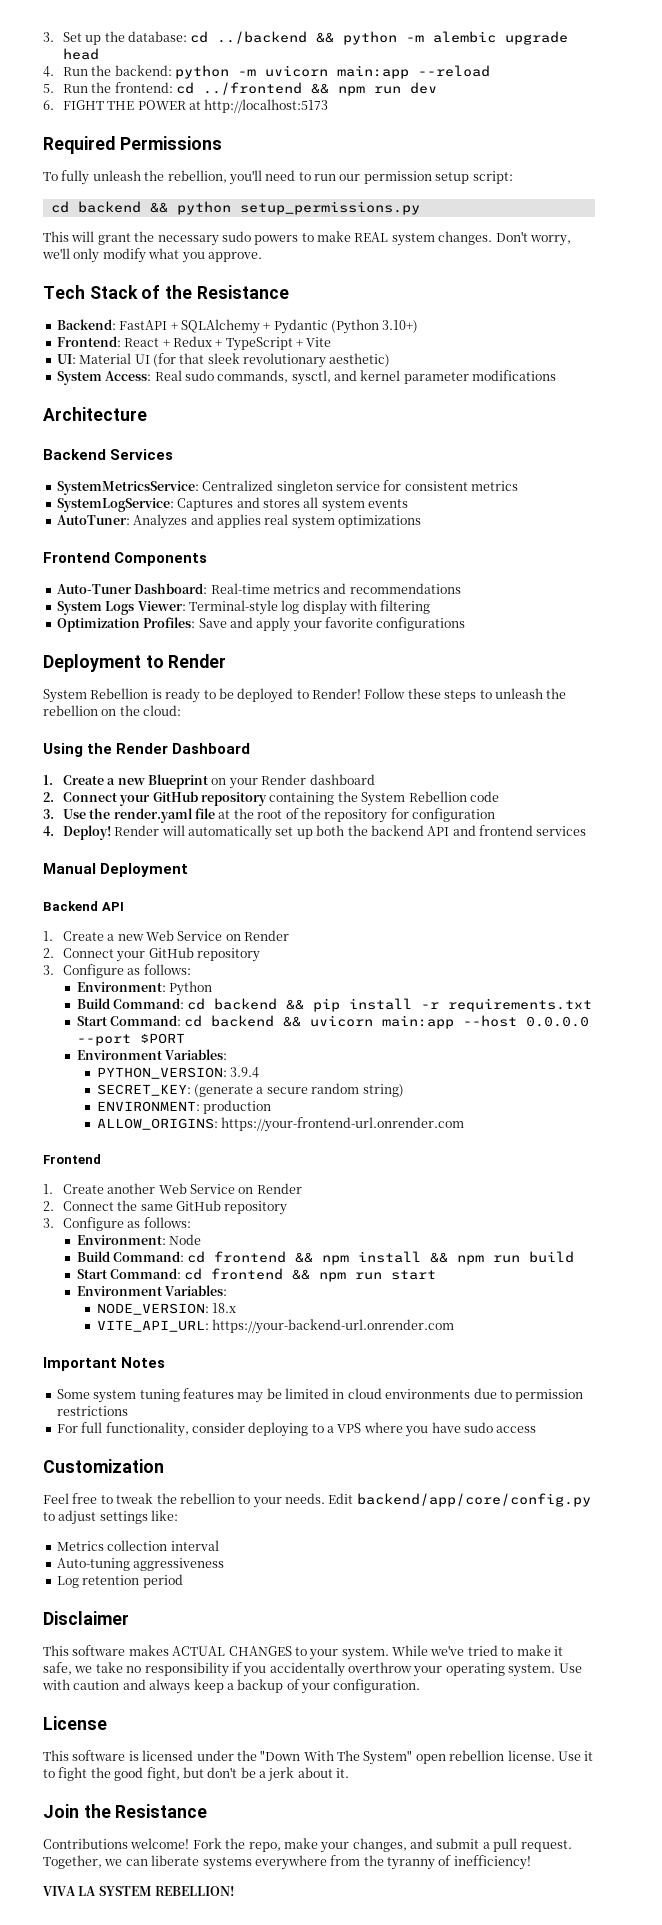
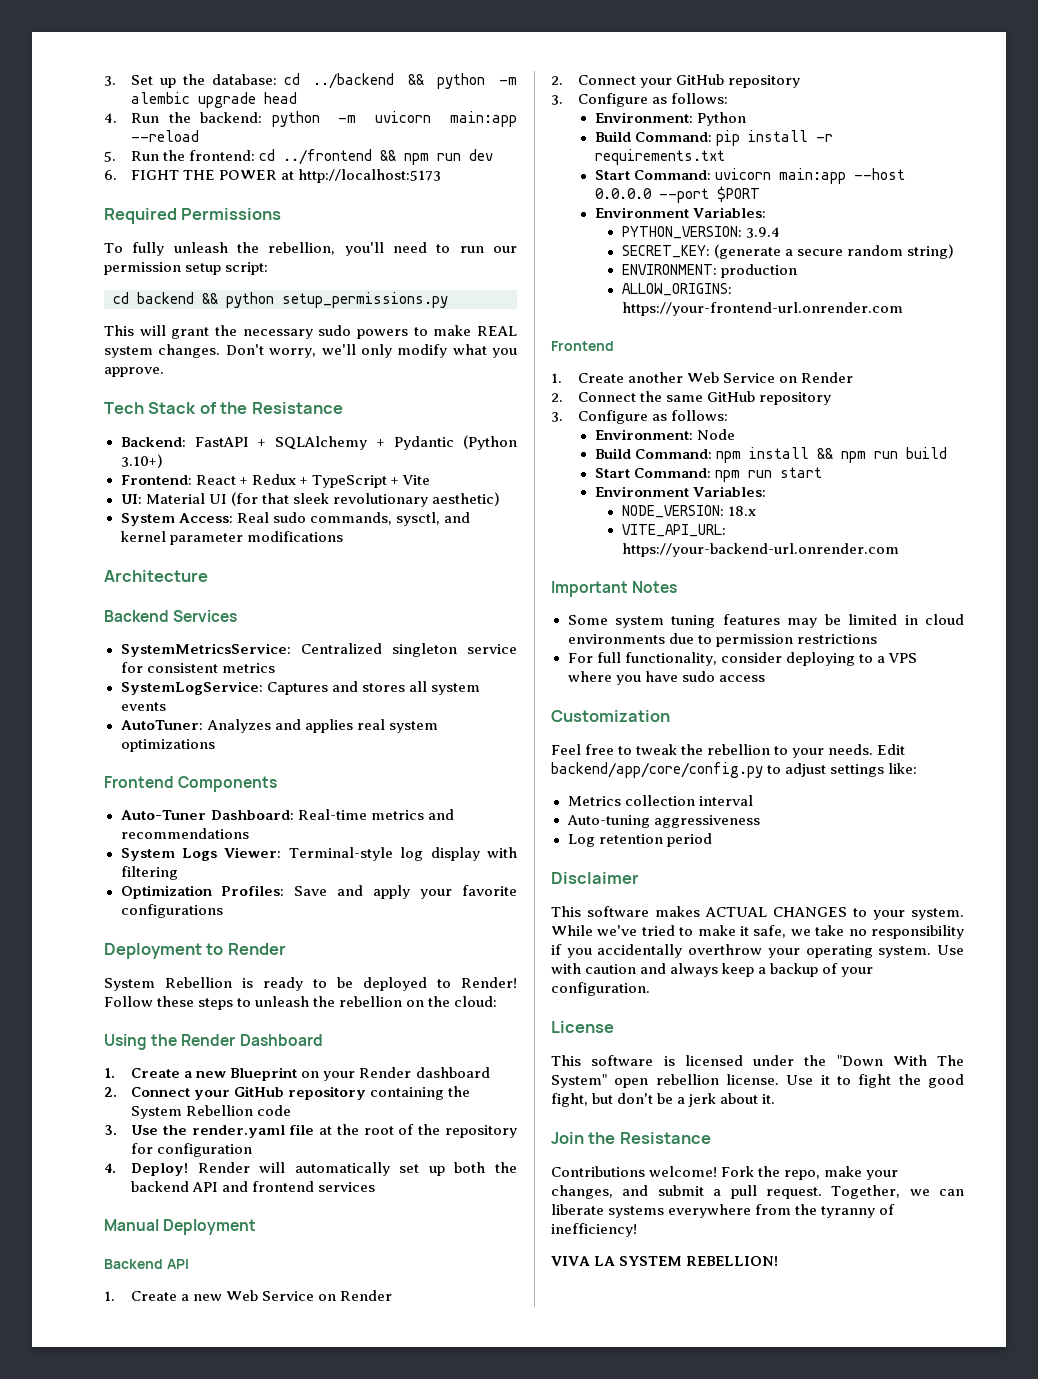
[187,998,305,1010] cd backend && -> (712, 137) none
[184,1015,302,1027] cd backend && -> (711, 175) none
[187,1251,314,1263] cd frontend && -> (712, 454) none
[184,1268,311,1280] cd frontend && -> (711, 473) none

